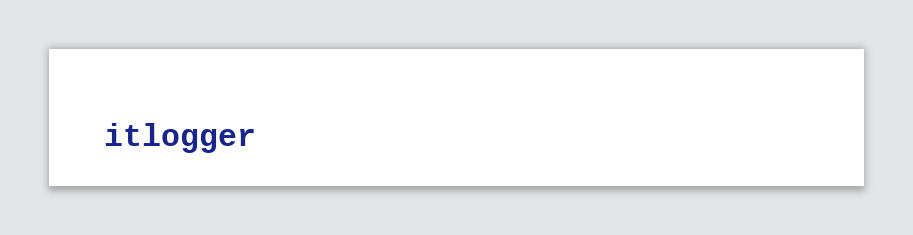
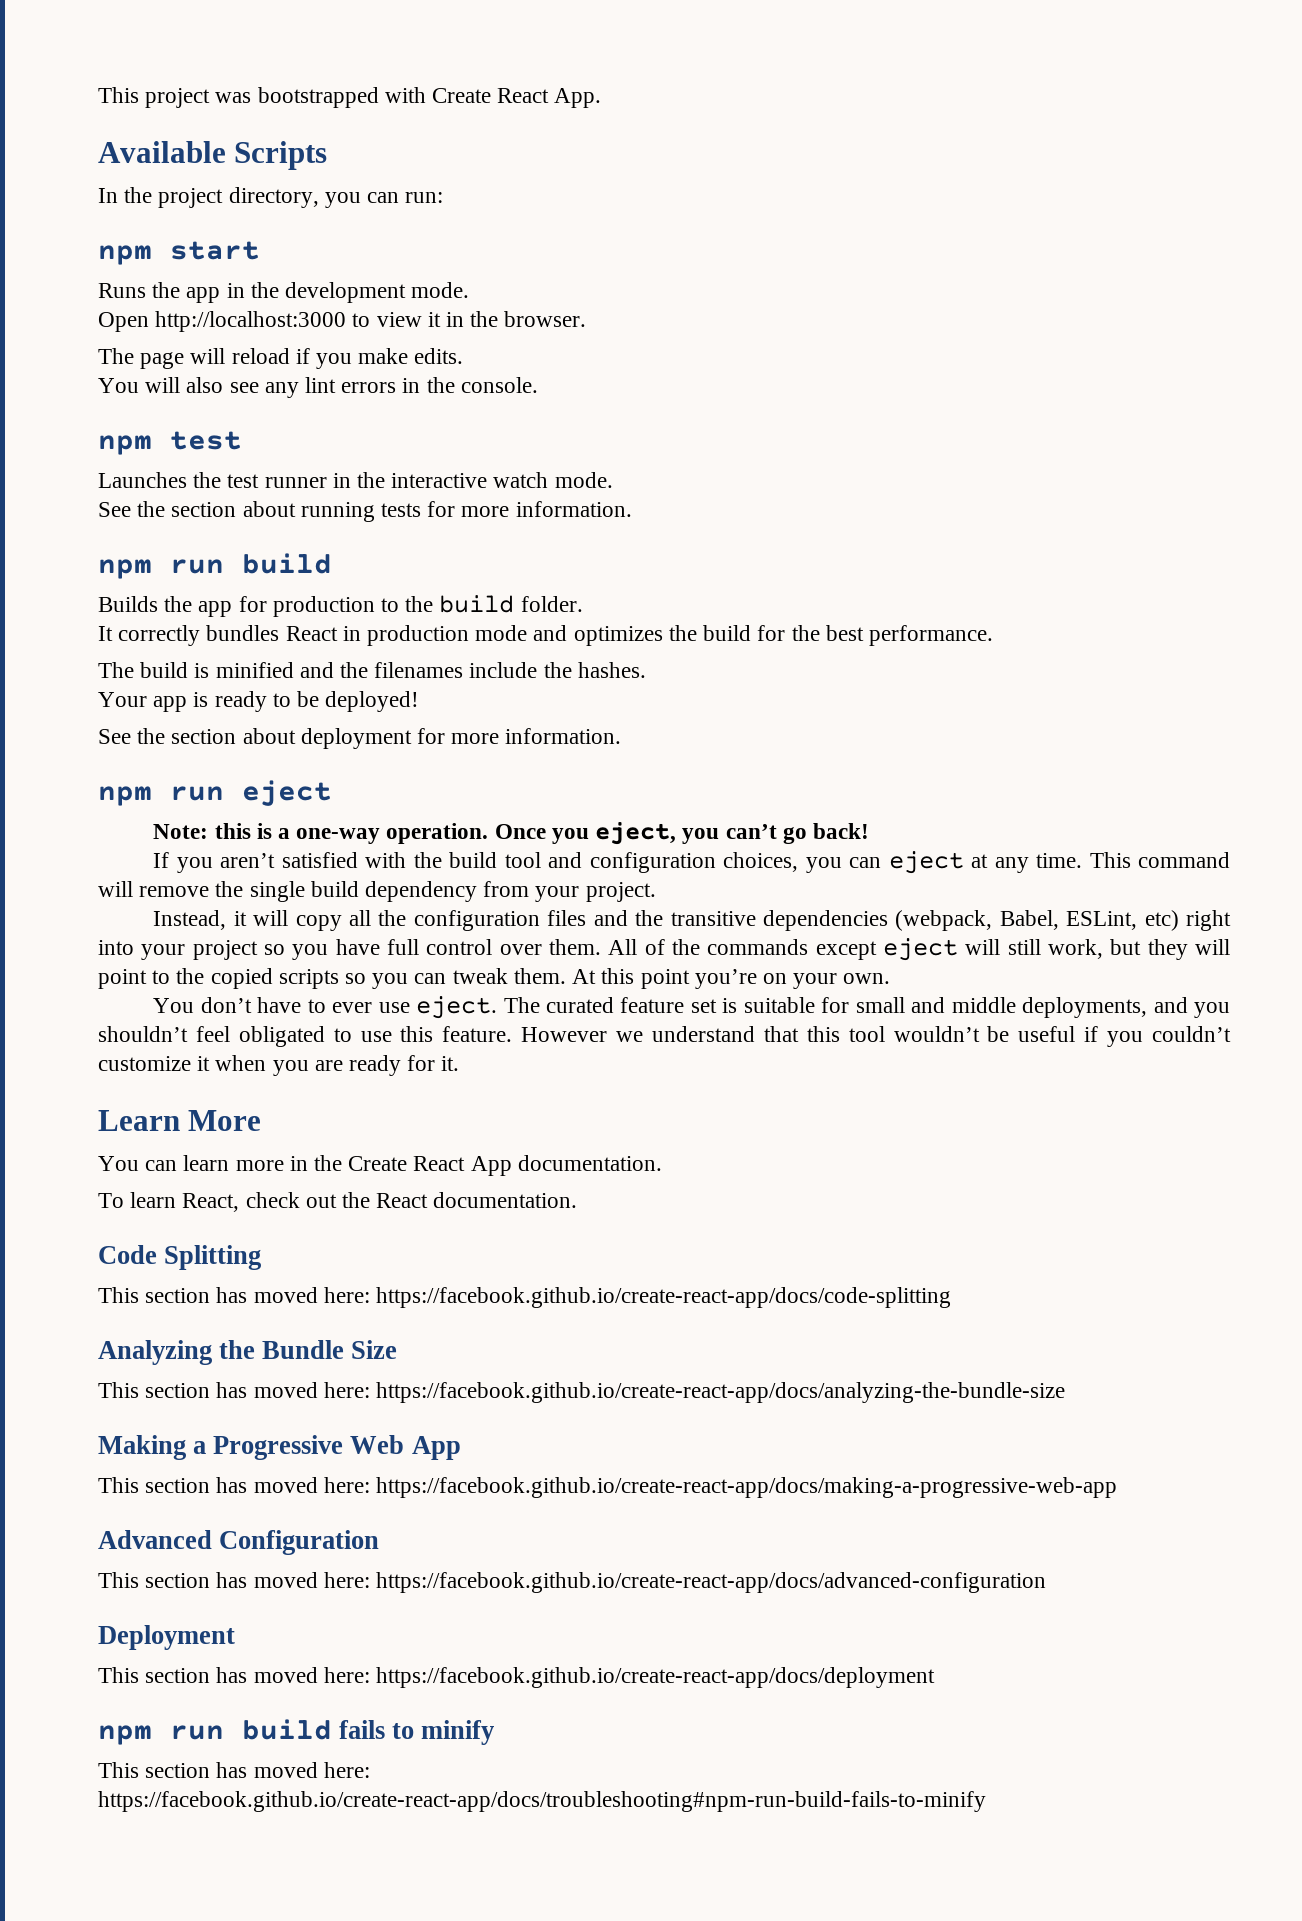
[104,123,256,153] itlogger -> [98,87,602,108] [98,141,328,170] [98,187,444,208] [98,241,260,265] [98,282,470,303] [98,311,587,332] [98,348,464,369] [98,377,538,398] [98,431,242,455] [98,472,613,488] [98,501,632,522] [98,553,332,579] [98,595,583,617] [98,625,993,646] [98,662,646,678] [98,691,420,712] [98,728,622,749] [98,780,332,806] [153,822,869,845] [153,851,1231,874] [98,881,656,902] [153,910,1232,931] [98,938,1230,961] [98,968,891,989] [153,996,1230,1019] [98,1026,1232,1047] [98,1055,460,1076] [98,1110,262,1131] [98,1155,662,1176] [98,1192,578,1212] [98,1245,262,1270] [98,1287,952,1308] [98,1340,398,1365] [98,1382,1066,1403] [98,1435,461,1460] [98,1477,1118,1498] [98,1530,380,1555] [98,1572,1047,1593] [98,1625,235,1650] [98,1667,936,1688] [98,1719,495,1745] [98,1762,370,1778] [98,1791,986,1812] This project was bootstrapped with Create React App. // Available Scripts // In the project directory, you can run: // npm start // Runs the app in the development mode. // Open http://localhost:3000 to view it in the browser. // The page will reload if you make edits. // You will also see any lint errors in the console. // npm test // Launches the test runner in the interactive watch mode. // See the section about running tests for more information. // npm run build // Builds the app for production to the build folder. // It correctly bundles React in production mode and optimizes the build for the best performance. // The build is minified and the filenames include the hashes. // Your app is ready to be deployed! // See the section about deployment for more information. // npm run eject // Note: this is a one-way operation. Once you eject, you can’t go back! // If you aren’t satisfied with the build tool and configuration choices, you can eject at any time. This command will remove the single build dependency from your project. // Instead, it will copy all the configuration files and the transitive dependencies (webpack, Babel, ESLint, etc) right into your project so you have full control over them. All of the commands except eject will still work, but they will point to the copied scripts so you can tweak them. At this point you’re on your own. // You don’t have to ever use eject. The curated feature set is suitable for small and middle deployments, and you shouldn’t feel obligated to use this feature. However we understand that this tool wouldn’t be useful if you couldn’t customize it when you are ready for it. // Learn More // You can learn more in the Create React App documentation. // To learn React, check out the React documentation. // Code Splitting // This section has moved here: https://facebook.github.io/create-react-app/docs/code-splitting // Analyzing the Bundle Size // This section has moved here: https://facebook.github.io/create-react-app/docs/analyzing-the-bundle-size // Making a Progressive Web App // This section has moved here: https://facebook.github.io/create-react-app/docs/making-a-progressive-web-app // Advanced Configuration // This section has moved here: https://facebook.github.io/create-react-app/docs/advanced-configuration // Deployment // This section has moved here: https://facebook.github.io/create-react-app/docs/deployment // npm run build fails to minify // This section has moved here: https://facebook.github.io/create-react-app/docs/troubleshooting#npm-run-build-fails-to-minify

